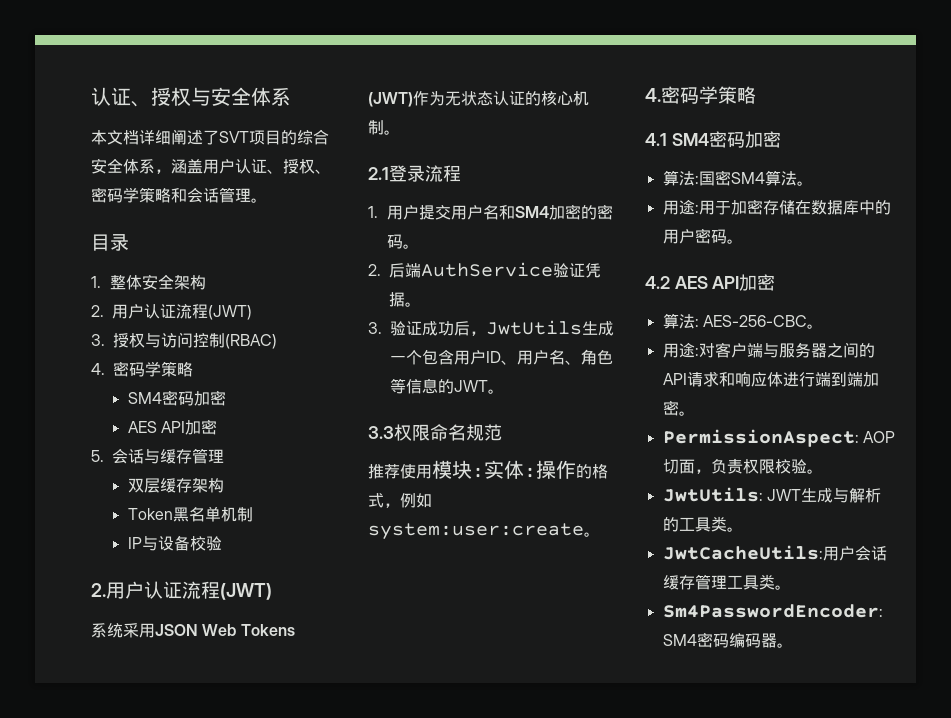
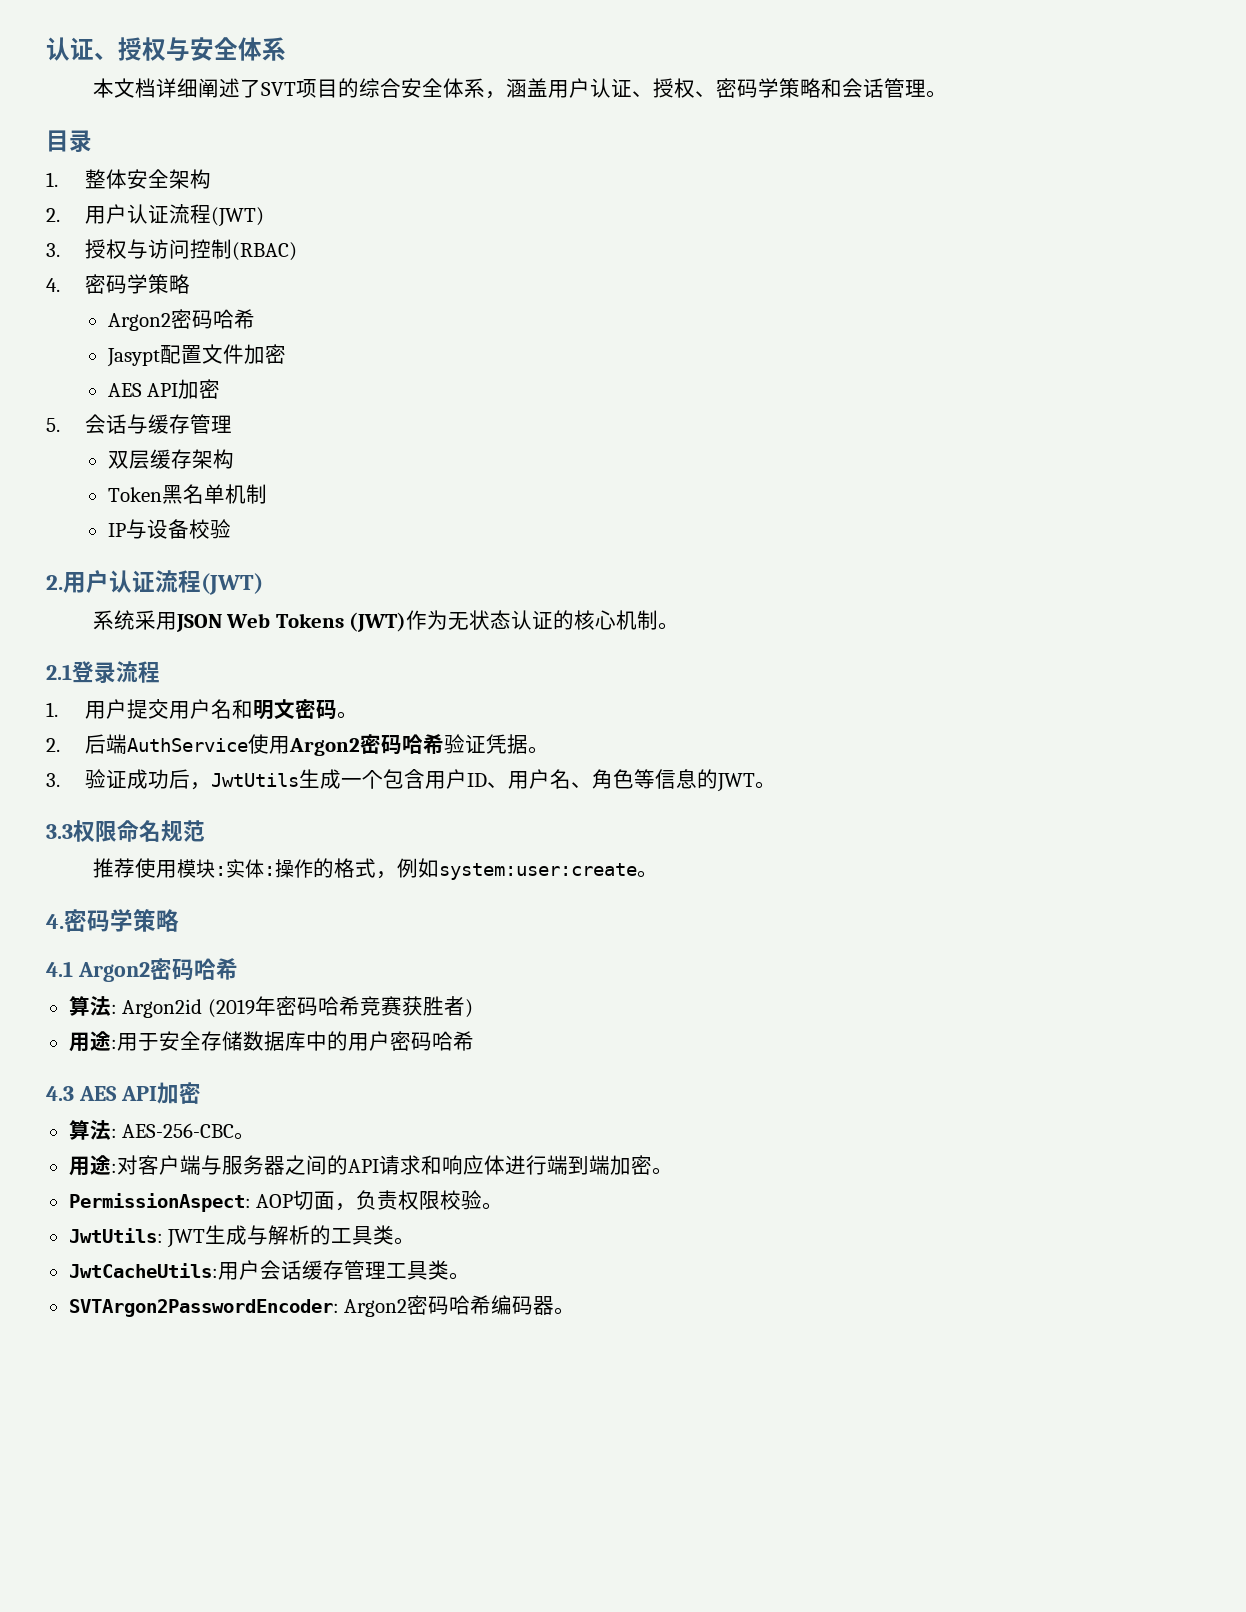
[127,390,194,406] SM4密码 -> [107,309,255,331] [106,344,244,367] Argon2密码哈希 // Jasypt配置文件
[515,204,598,220] SM4加密的 -> [253,699,296,720] 明文
(553, 269) none -> [248,734,445,756] 使用Argon2密码哈希
[671,131,781,148] [662,170,813,186] SM4密码加密 // 算法:国密SM4算法。 -> [77,958,238,982] [68,996,473,1018] Argon2密码哈希 // 算法: Argon2id (2019年密码哈希竞赛获胜者)
[730,199,811,215] 加密存储在 -> [158,1031,243,1051] 安全存储
[726,239,743,244] [645,276,670,289] 。 // 4.2 -> [431,1031,474,1051] [46,1086,74,1101] 哈希 // 4.3
[662,604,883,618] [662,632,729,648] Sm4PasswordEncoder: SM4密码 -> [68,1295,492,1317] SVTArgon2PasswordEncoder: Argon2密码哈希

